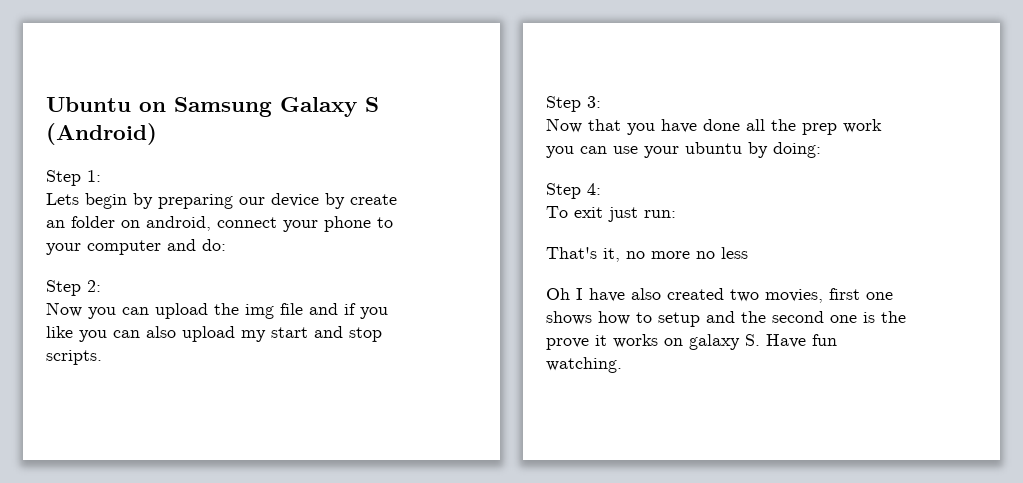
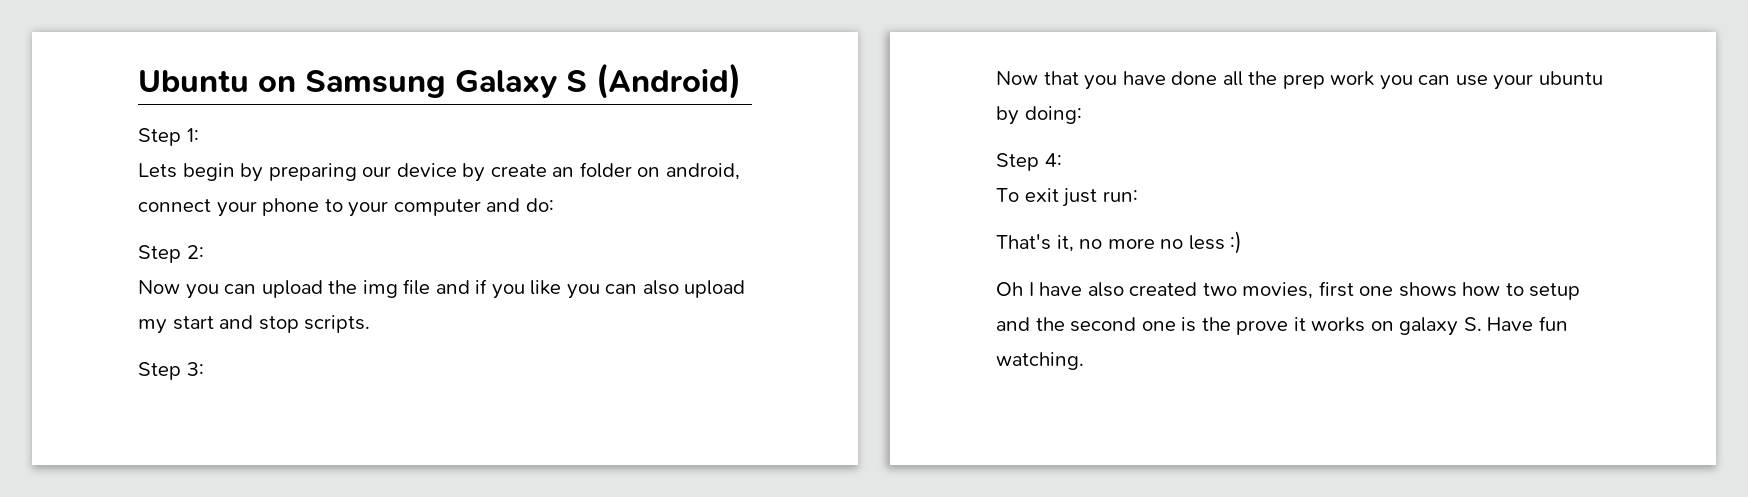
(748, 253) none -> [1230,231,1243,254] :)

